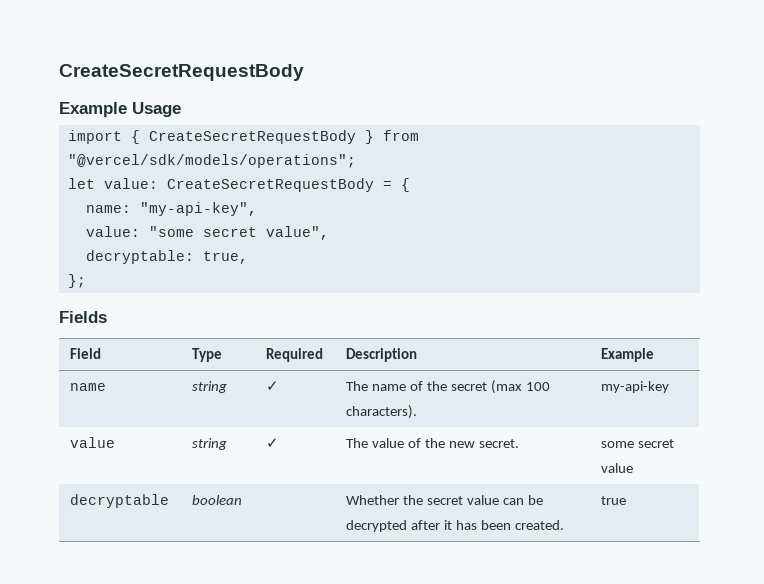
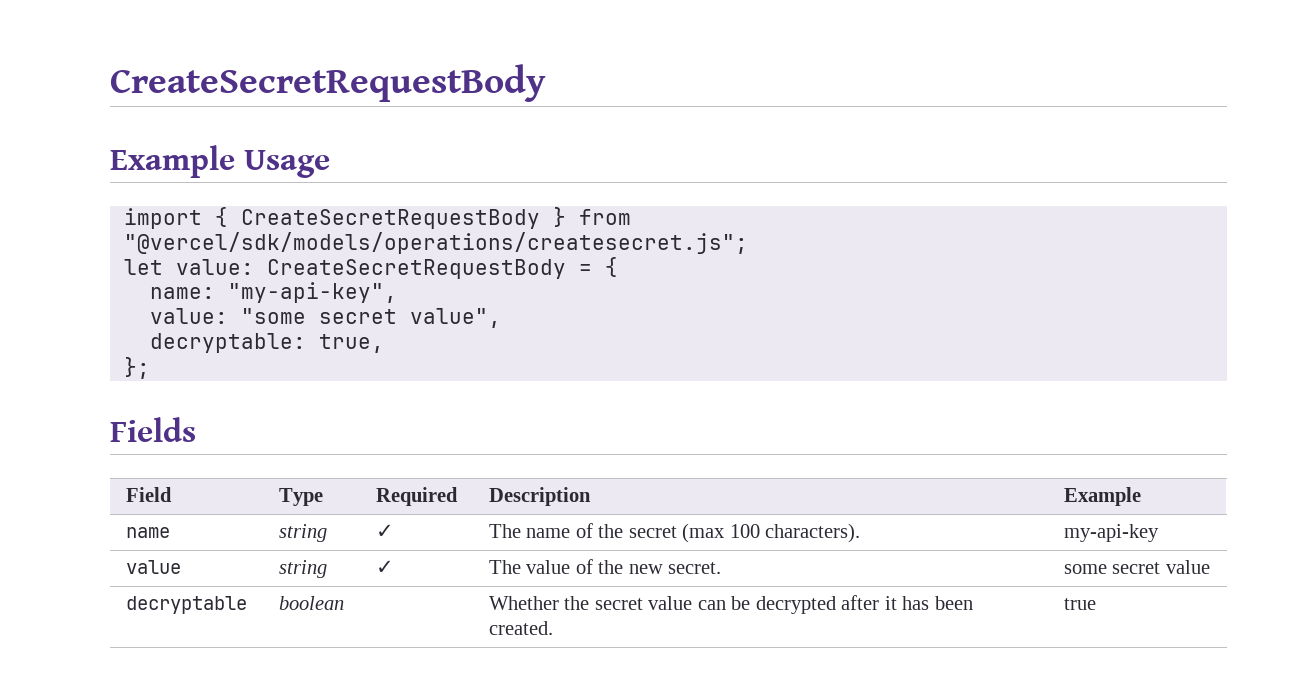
[67,154,356,168] "@vercel/sdk/models/operations"; -> [123,232,748,254] "@vercel/sdk/models/operations/createsecret.js";

